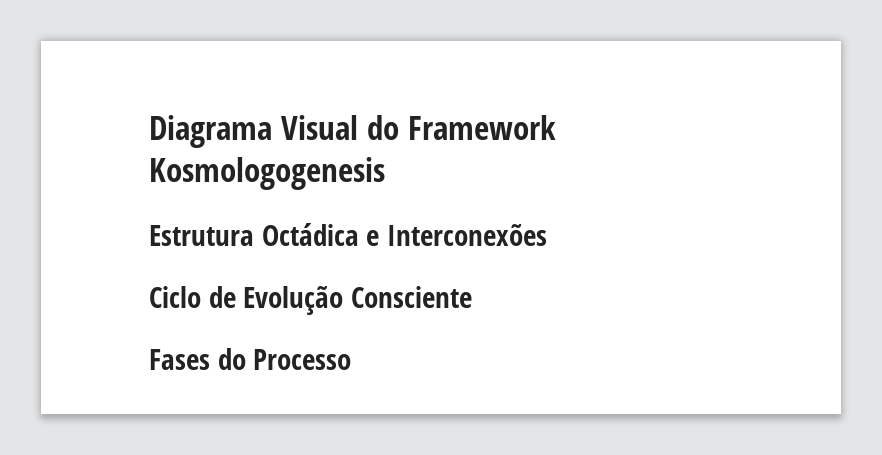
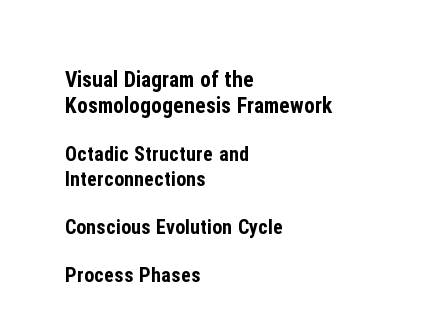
[149,115,556,148] [149,157,385,190] [149,223,548,246] [149,286,473,315] [149,348,352,370] Diagrama Visual do Framework Kosmologogenesis // Estrutura Octádica e Interconexões // Ciclo de Evolução Consciente // Fases do Processo -> [65,70,255,92] [65,96,333,118] [65,146,249,161] [65,171,206,186] [65,219,283,238] [65,267,202,282] Visual Diagram of the Kosmologogenesis Framework // Octadic Structure and Interconnections // Conscious Evolution Cycle // Process Phases

